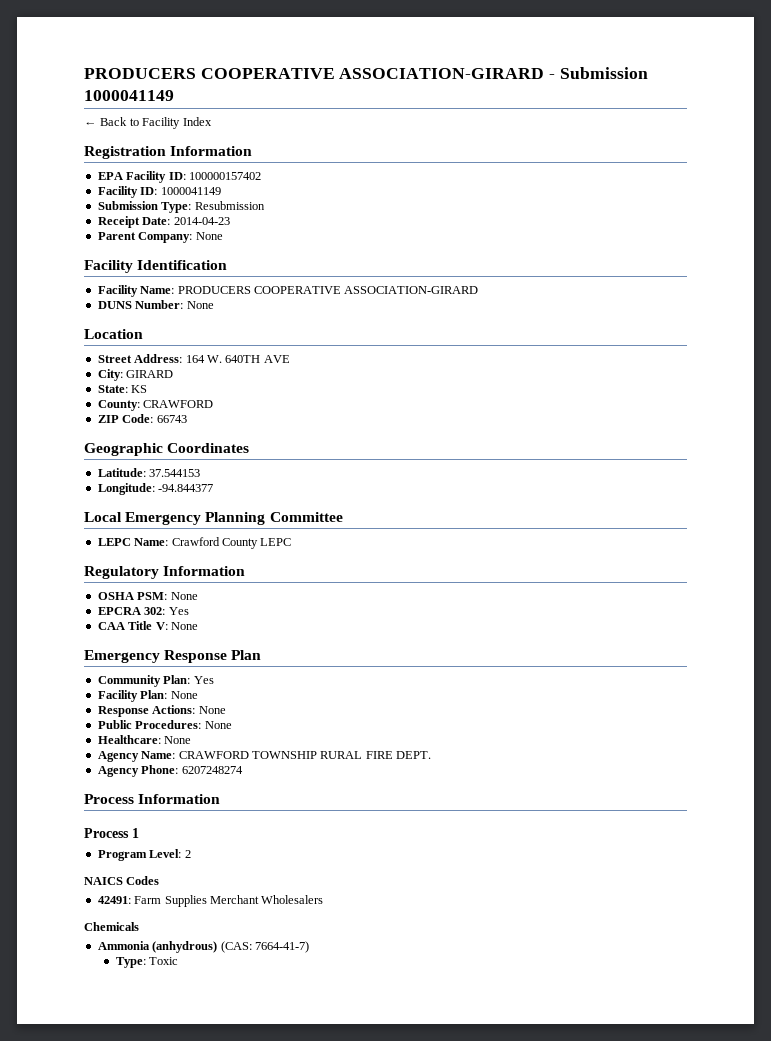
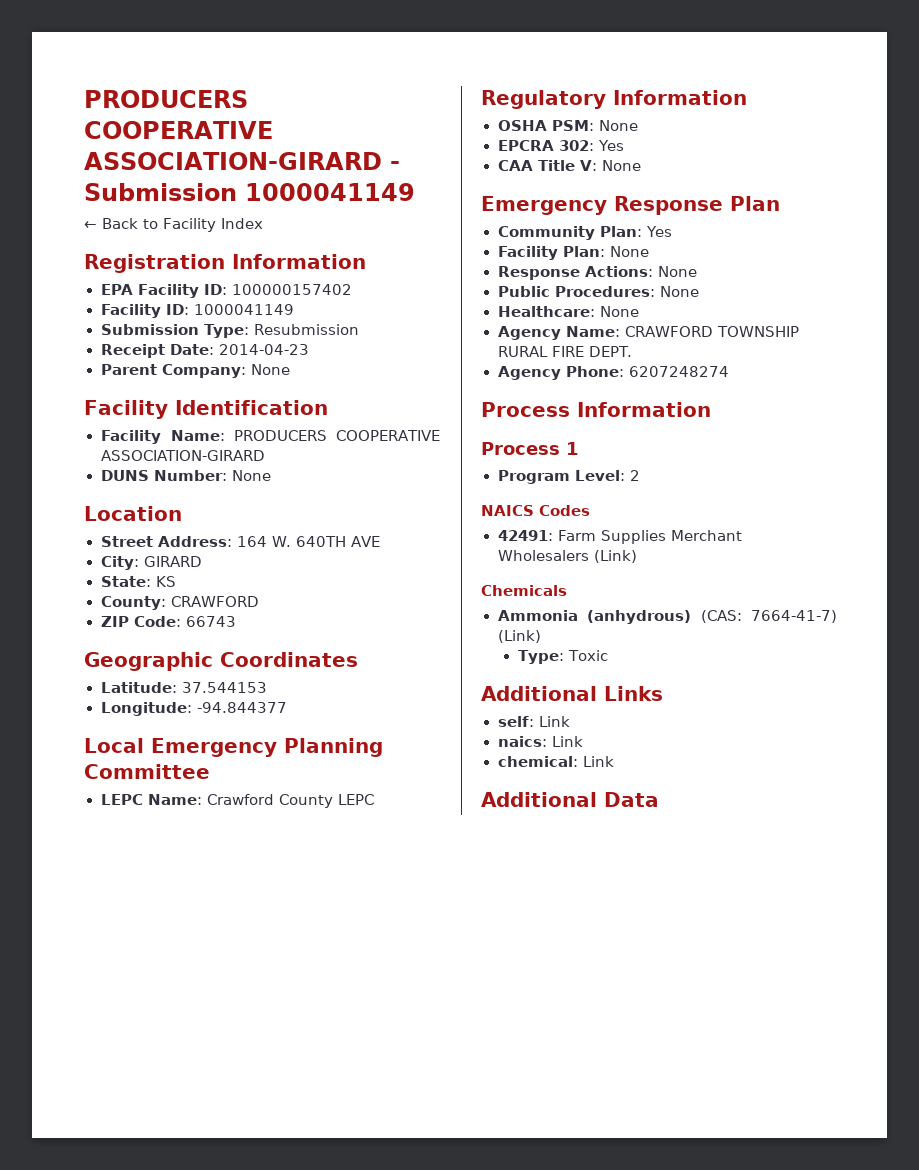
(324, 899) none -> [593,550,637,563] (Link)
(309, 947) none -> [497,630,541,643] (Link)
(179, 961) none -> [481,686,663,701] [497,716,570,727] [497,736,583,747] [497,756,614,767] [481,792,659,807] // Additional Links // self: Link // naics: Link // chemical: Link // Additional Data

